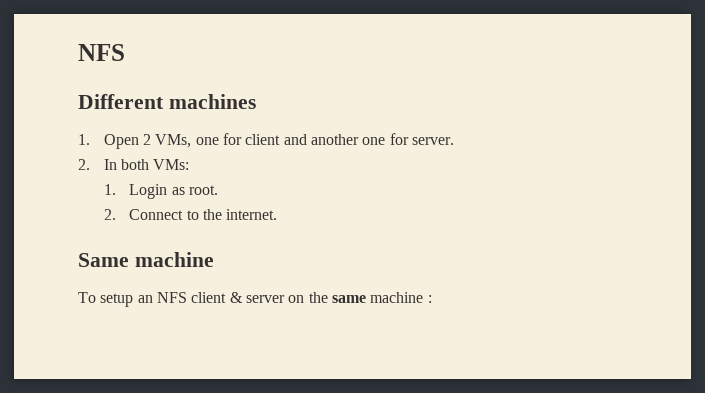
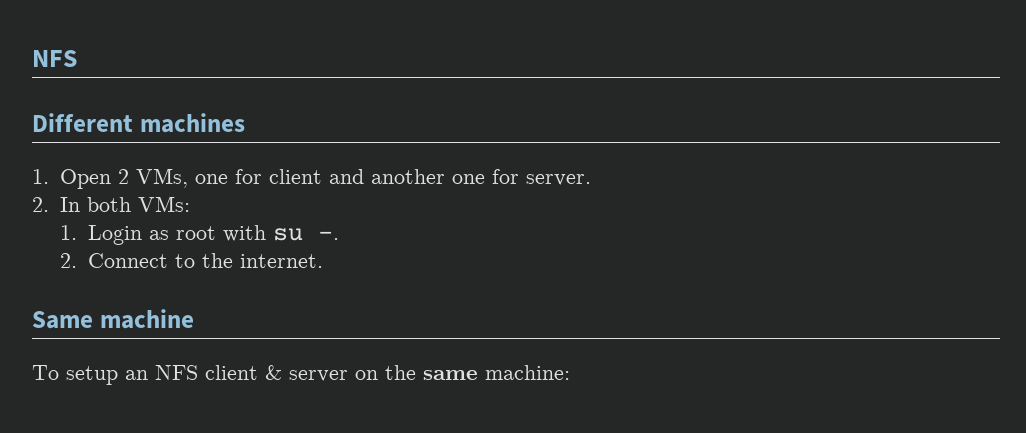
[189,185,219,195] root. -> [175,225,339,242] root with su -.
[370,292,432,303] machine : -> [485,365,570,380] machine:

